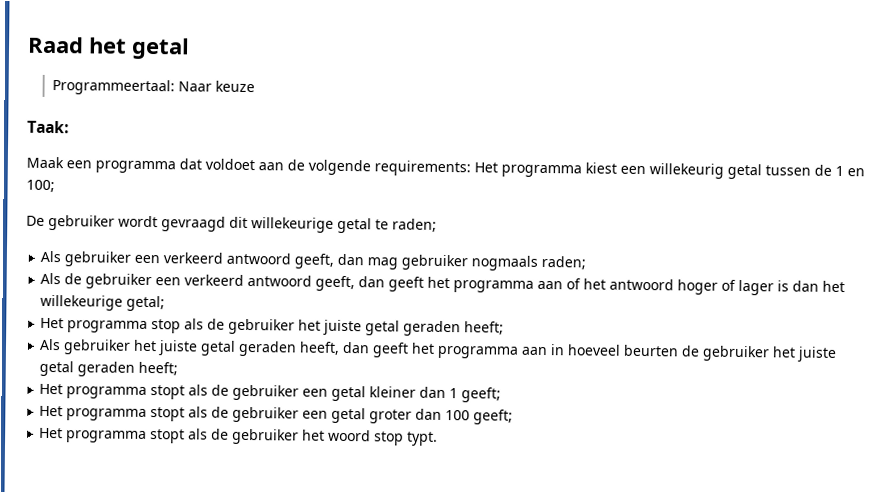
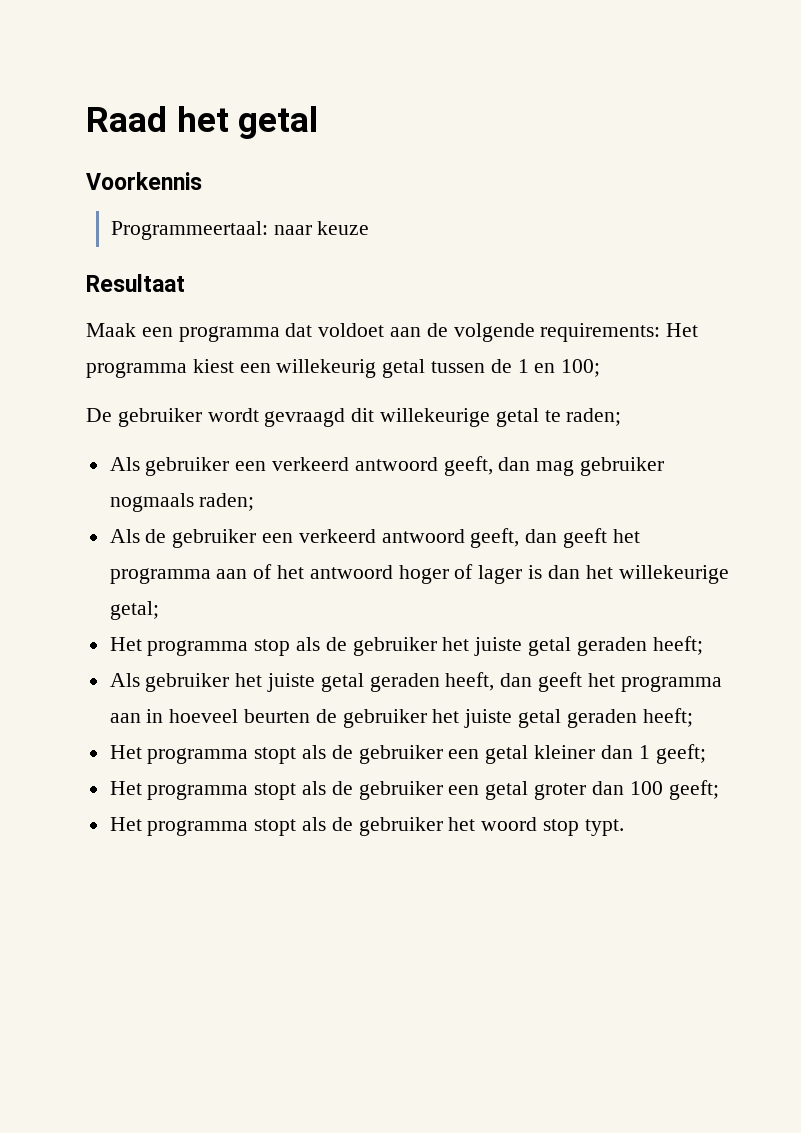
(190, 48) none -> [86,172,202,190] // Voorkennis
[177,81,212,92] Naar -> [273,225,312,235] naar
[27,120,69,134] Taak: -> [86,274,185,292] Resultaat

